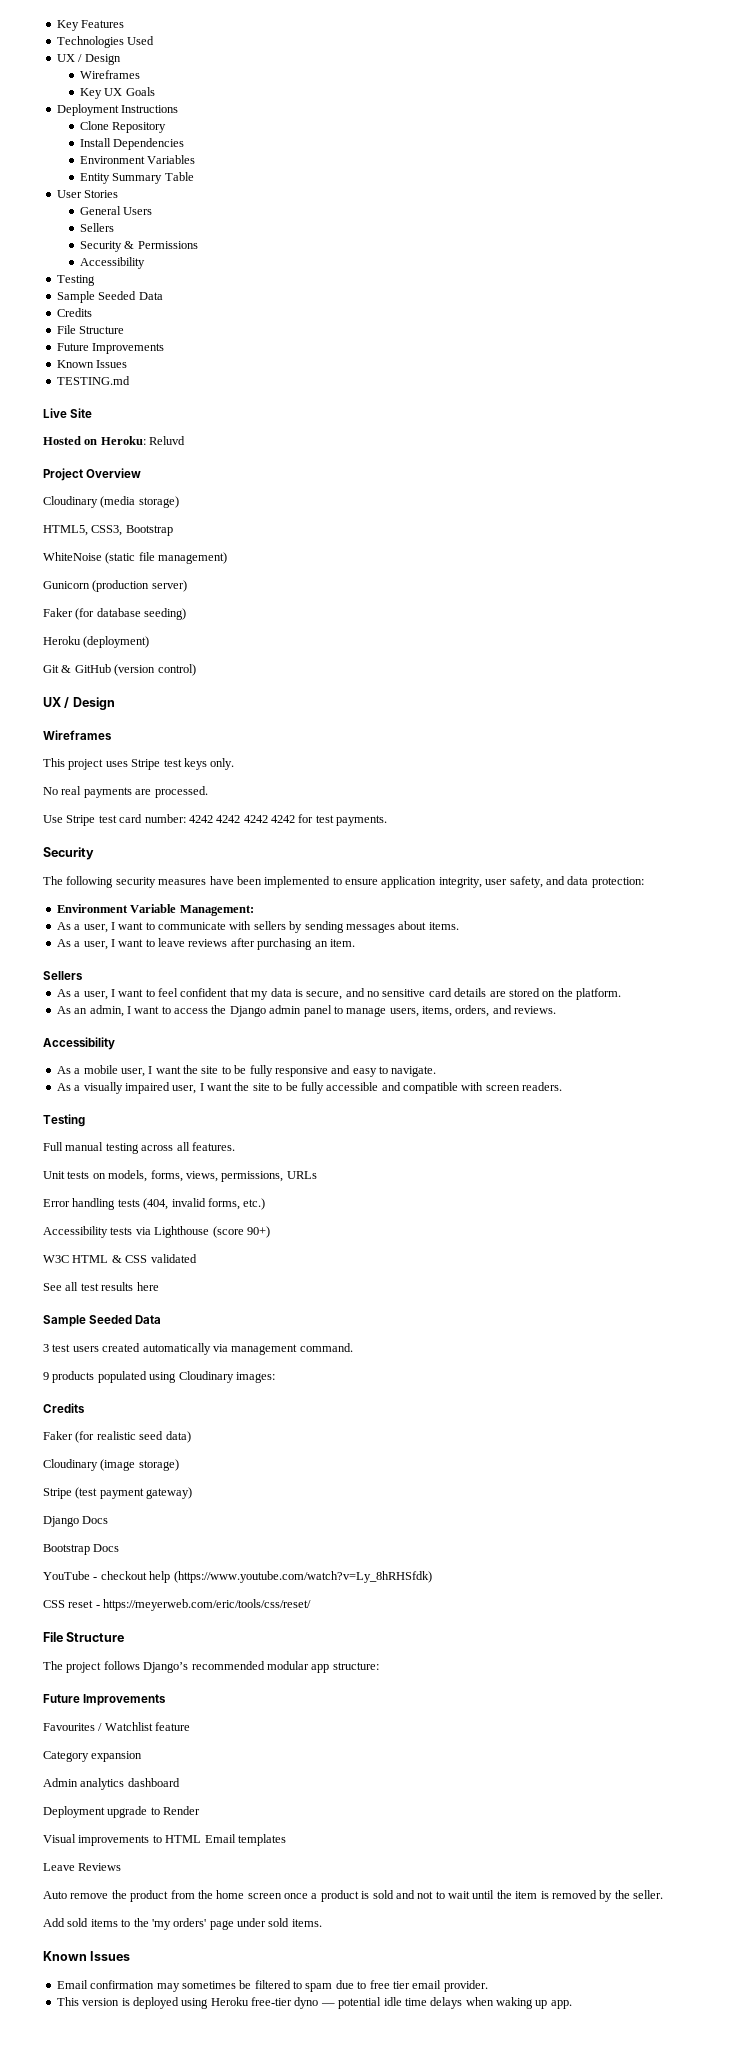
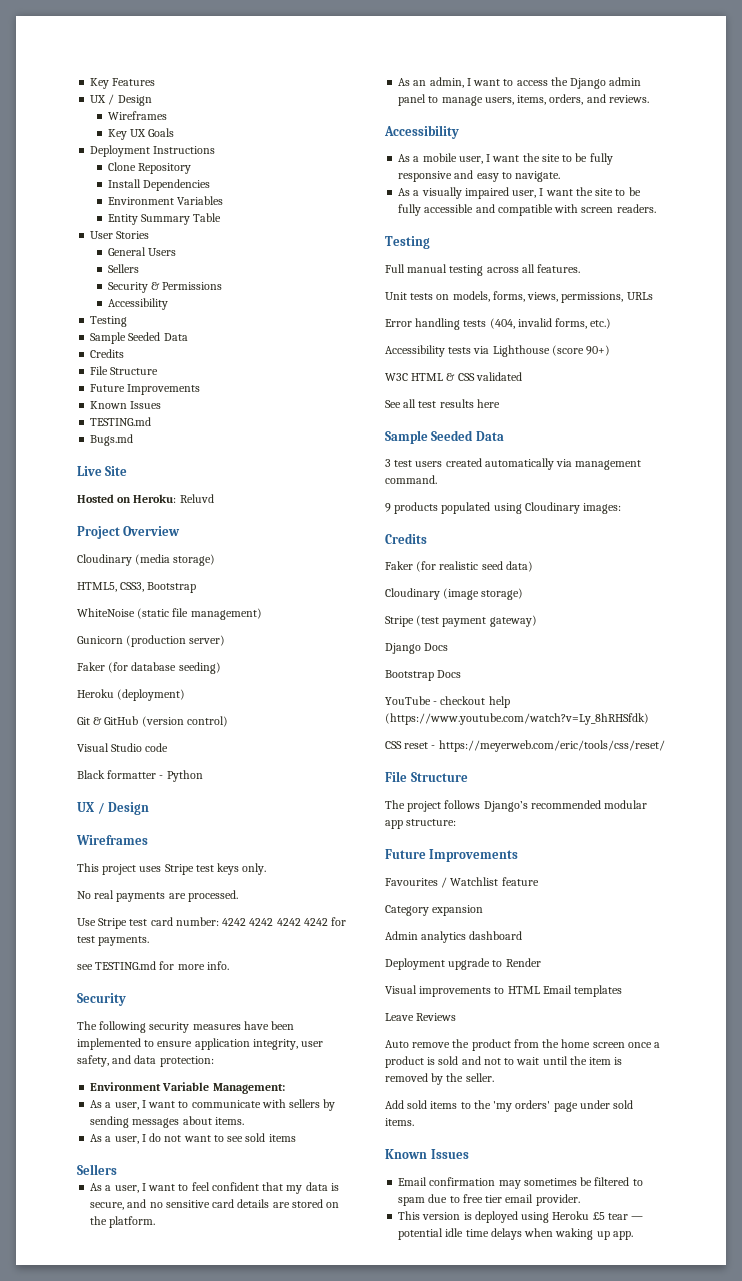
[56,36,155,48] // Technologies Used -> (156, 82) none
(130, 380) none -> [90,434,134,446] // Bugs.md
(196, 670) none -> [77,743,169,752] [77,770,203,782] // Visual Studio code // Black formatter - Python
(388, 820) none -> [77,961,229,970] // see TESTING.md for more info.
[118,938,355,950] want to leave reviews after purchasing an item. -> [149,1133,296,1142] do not want to see sold items
[251,1997,319,2009] free-tier dyno -> [592,1212,628,1220] £5 tear

